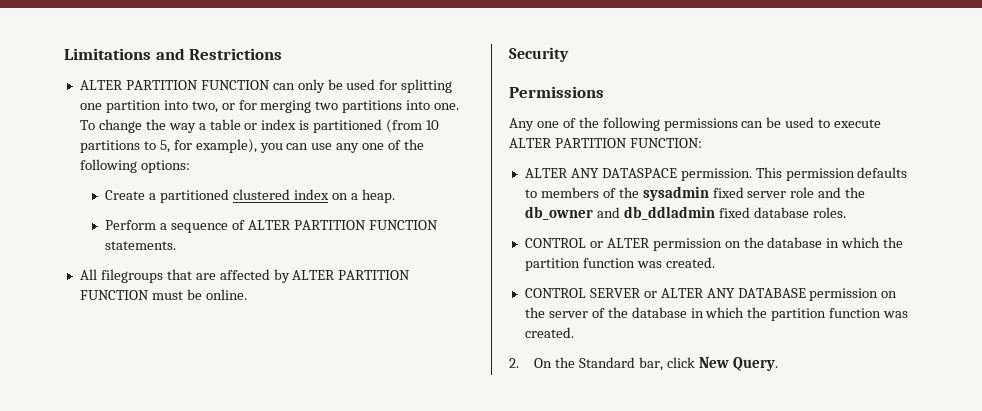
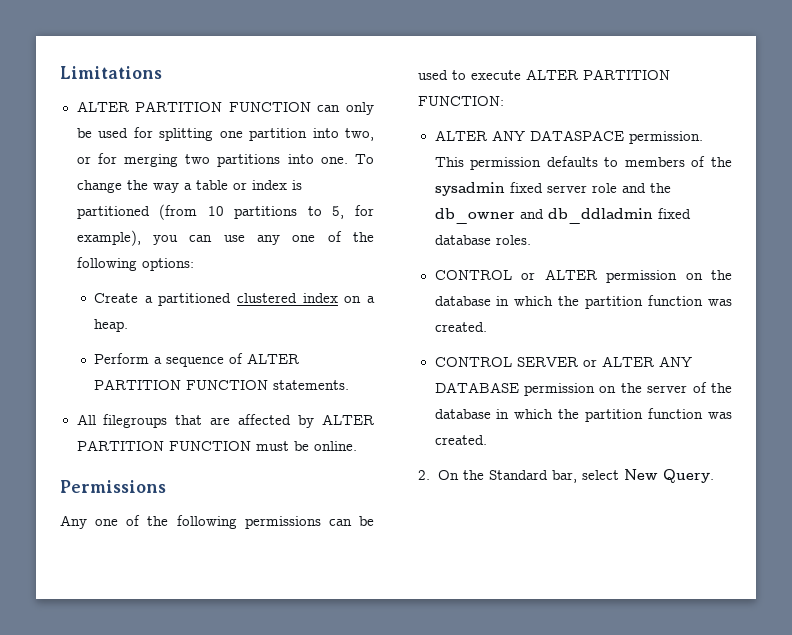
[155,48,283,60] and Restrictions -> (162, 72) none
[509,47,569,62] // Security -> (357, 446) none
[666,357,695,368] click -> [581,470,619,480] select

